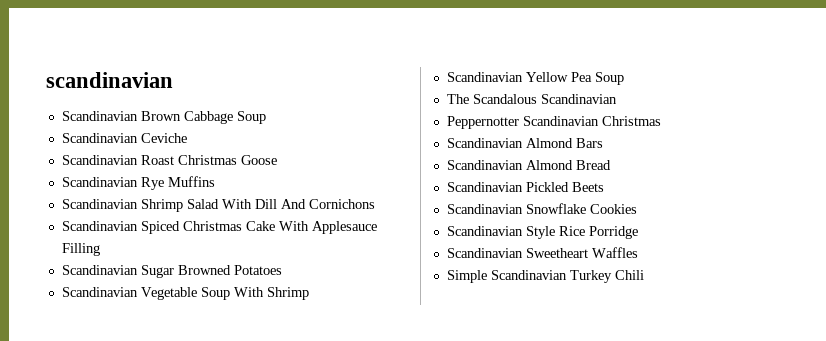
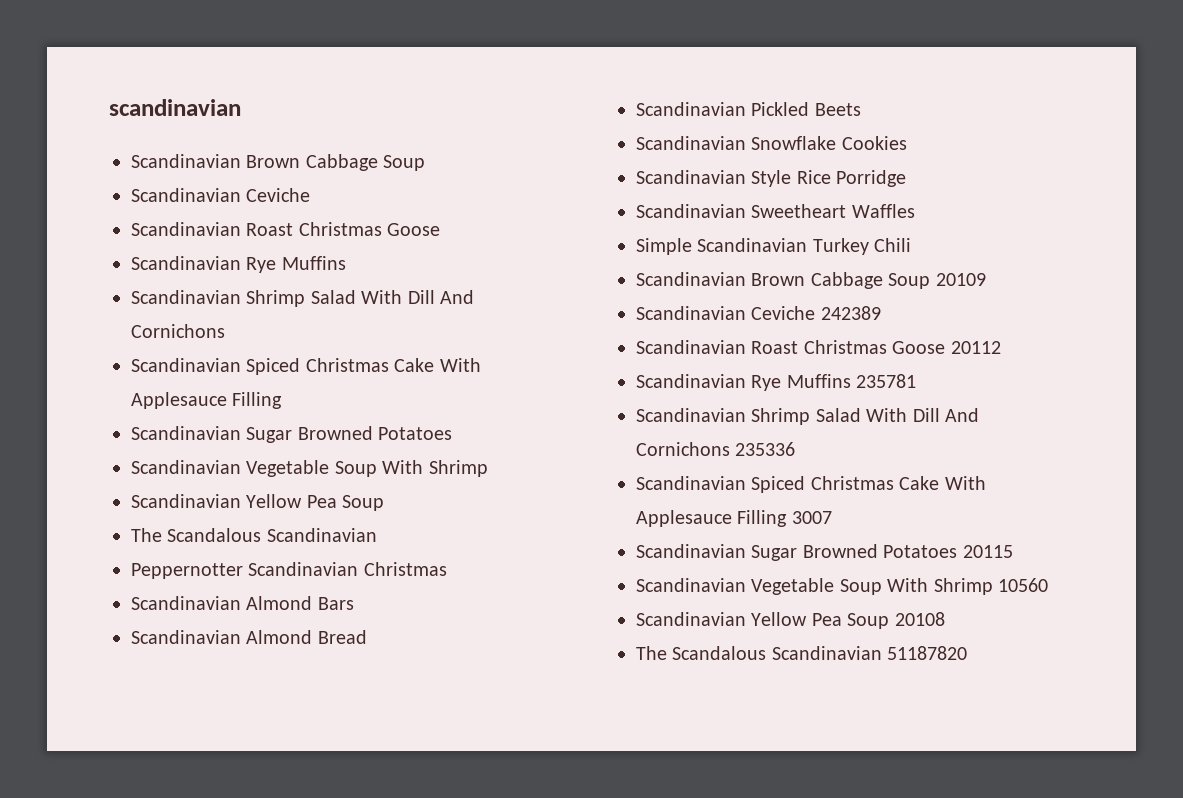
(644, 275) none -> [636,272,986,289] [636,306,881,320] [636,340,1001,354] [636,374,917,391] [636,408,979,425] [636,442,796,456] [636,476,986,493] [636,510,832,527] [636,544,1013,561] [636,578,1048,595] [636,612,945,629] [636,646,968,660] // Scandinavian Brown Cabbage Soup 20109 // Scandinavian Ceviche 242389 // Scandinavian Roast Christmas Goose 20112 // Scandinavian Rye Muffins 235781 // Scandinavian Shrimp Salad With Dill And Cornichons 235336 // Scandinavian Spiced Christmas Cake With Applesauce Filling 3007 // Scandinavian Sugar Browned Potatoes 20115 // Scandinavian Vegetable Soup With Shrimp 10560 // Scandinavian Yellow Pea Soup 20108 // The Scandalous Scandinavian 51187820

